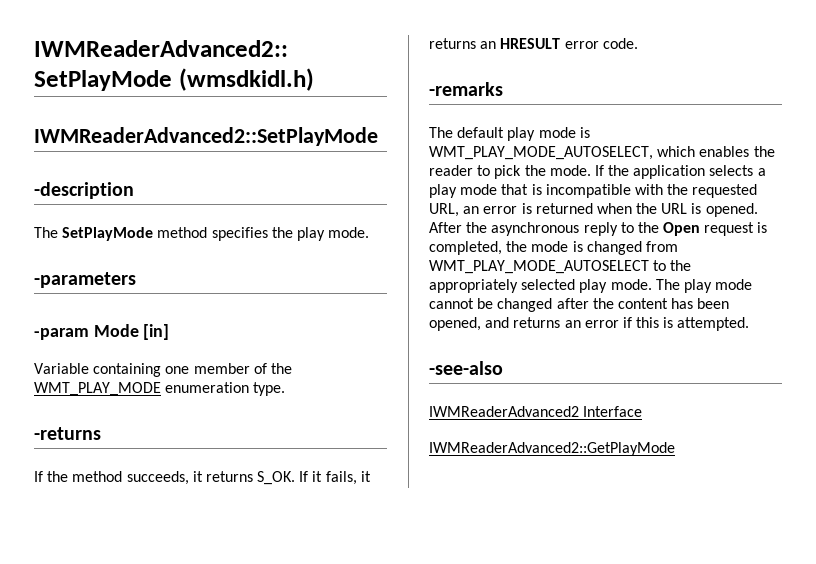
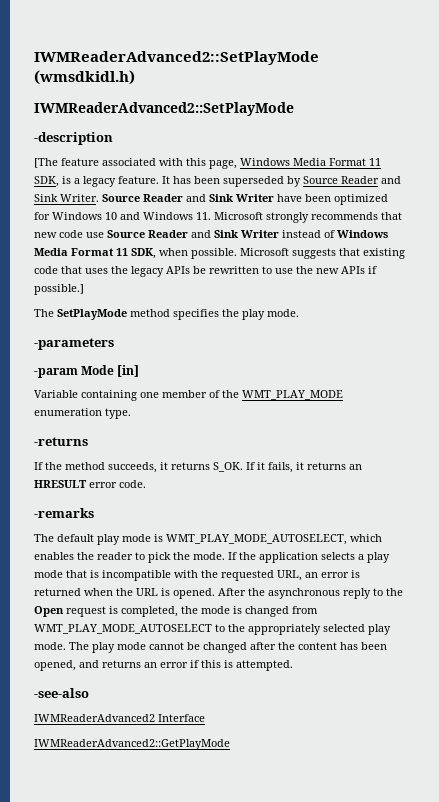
(134, 190) none -> [34,158,381,169] [34,176,401,187] [34,194,388,205] [34,212,402,223] [34,230,388,238] [34,248,405,259] [34,266,377,277] [34,284,84,295] // [The feature associated with this page, Windows Media Format 11 SDK, is a legacy feature. It has been superseded by Source Reader and Sink Writer. Source Reader and Sink Writer have been optimized for Windows 10 and Windows 11. Microsoft strongly recommends that new code use Source Reader and Sink Writer instead of Windows Media Format 11 SDK, when possible. Microsoft suggests that existing code that uses the legacy APIs be rewritten to use the new APIs if possible.]

